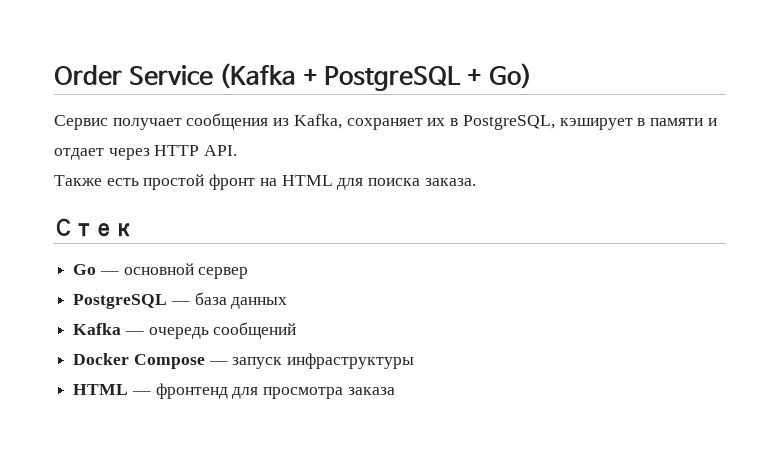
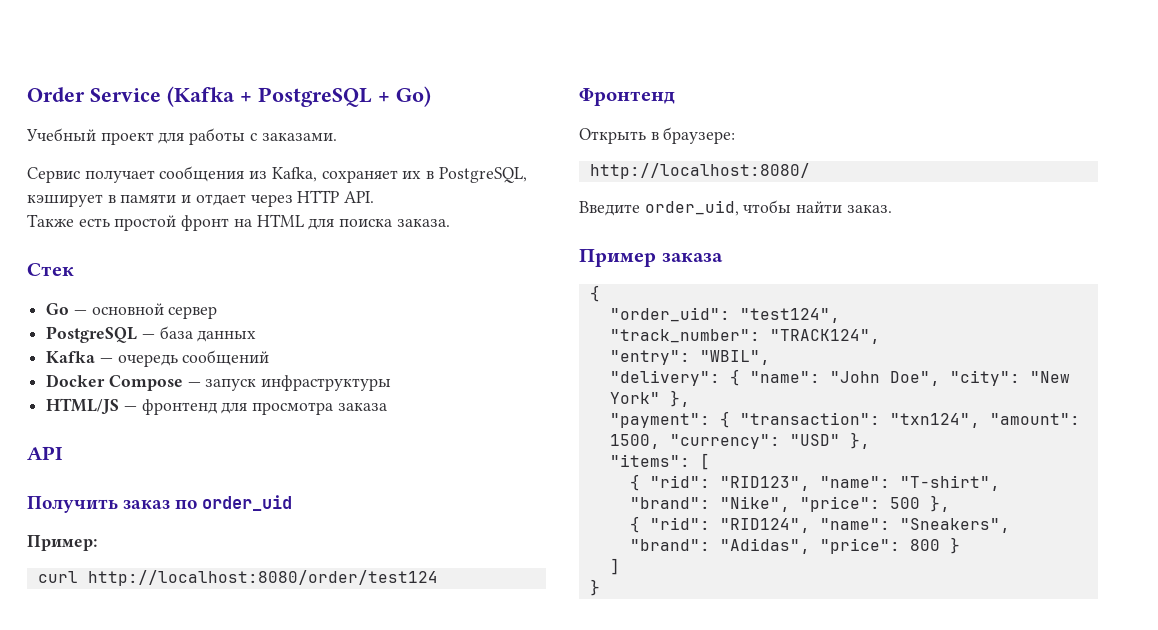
(532, 76) none -> [26,128,337,145] // Учебный проект для работы с заказами.
[73,384,129,395] HTML -> [46,398,120,415] HTML/JS
(395, 391) none -> [27,446,63,460] [27,495,293,513] [27,535,97,551] [37,570,438,586] [579,88,675,106] [579,127,736,144] [589,163,810,179] [579,200,892,216] [579,249,723,267] [589,285,600,302] [609,307,840,323] [609,329,880,344] [609,350,770,365] [609,369,1070,386] [609,390,690,407] [609,411,1080,428] [609,432,870,449] [609,453,710,470] [629,474,1000,491] [629,495,950,512] [629,516,1010,533] [629,537,960,554] [609,558,620,575] [589,579,600,596] // API // Получить заказ по order_uid // Пример: // curl http://localhost:8080/order/test124 // Фронтенд // Открыть в браузере: // http://localhost:8080/ // Введите order_uid, чтобы найти заказ. // Пример заказа // { // "order_uid": "test124", // "track_number": "TRACK124", // "entry": "WBIL", // "delivery": { "name": "John Doe", "city": "New York" }, // "payment": { "transaction": "txn124", "amount": 1500, "currency": "USD" }, // "items": [ // { "rid": "RID123", "name": "T-shirt", "brand": "Nike", "price": 500 }, // { "rid": "RID124", "name": "Sneakers", "brand": "Adidas", "price": 800 } // ] // }

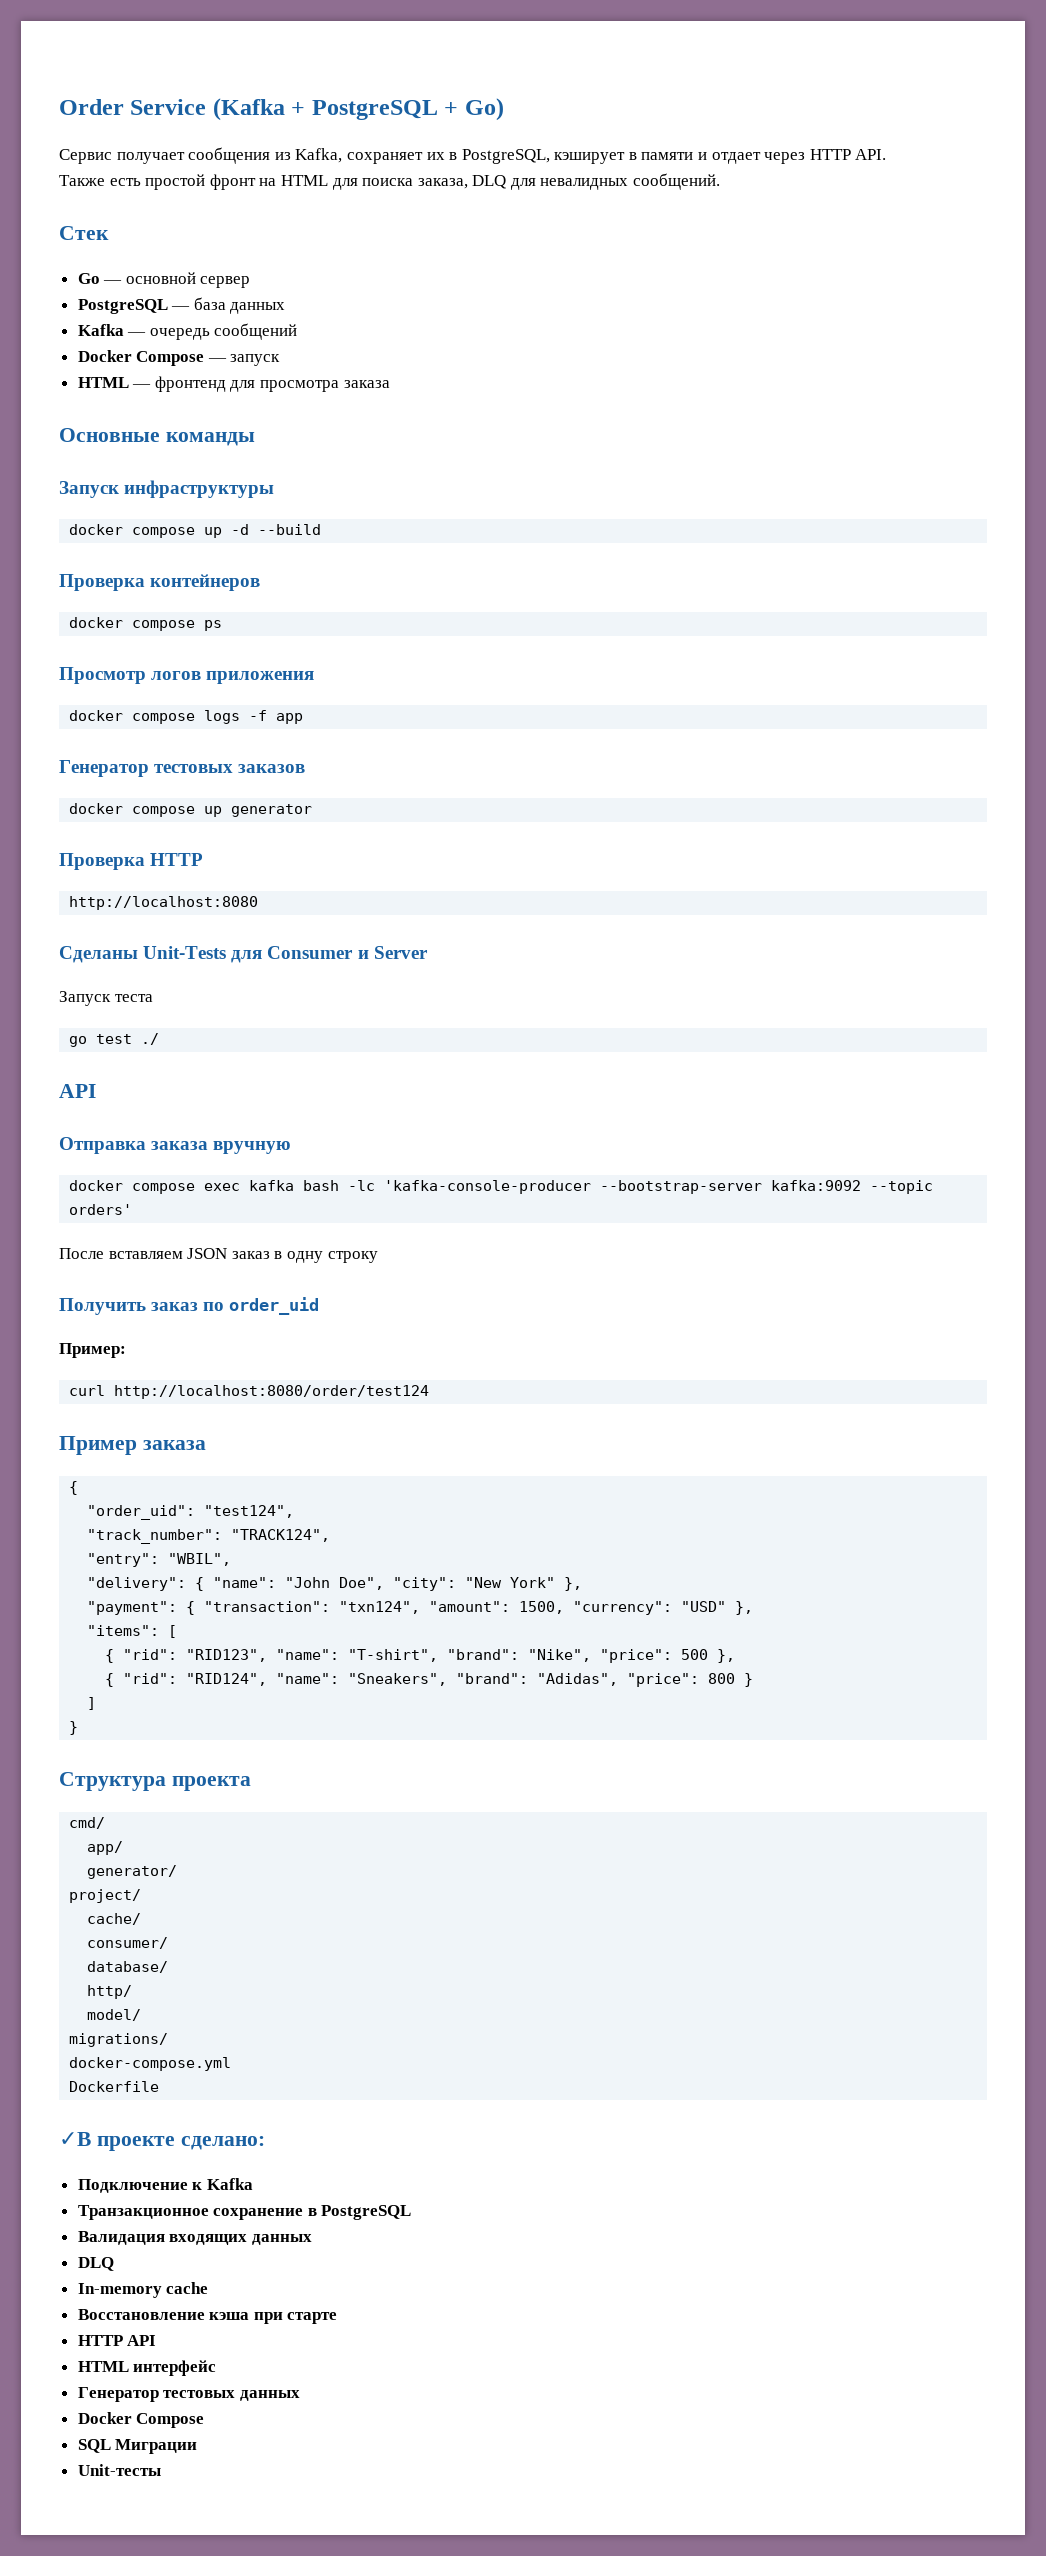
[26,128,337,145] // Учебный проект для работы с заказами. -> (504, 109) none
[396,219,450,227] заказа. -> [417,173,721,190] заказа, DLQ для невалидных сообщений.
[261,375,392,391] [46,398,120,415] инфраструктуры // HTML/JS -> [77,377,129,388] // HTML
[27,446,63,460] API -> [59,428,255,446] [59,480,275,498] [69,524,322,538] [59,574,261,591] [69,617,223,631] [59,667,315,684] [69,710,304,724] [59,760,306,777] [69,803,313,817] [59,853,204,870] [69,896,259,910] [59,946,428,963] [59,991,153,1006] [69,1033,160,1047] [59,1084,96,1098] [59,1137,292,1154] [69,1180,934,1194] [69,1204,133,1215] [59,1248,378,1263] Основные команды // Запуск инфраструктуры // docker compose up -d --build // Проверка контейнеров // docker compose ps // Просмотр логов приложения // docker compose logs -f app // Генератор тестовых заказов // docker compose up generator // Проверка HTTP // http://localhost:8080 // Сделаны Unit-Tests для Consumer и Server // Запуск теста // go test ./ // API // Отправка заказа вручную // docker compose exec kafka bash -lc 'kafka-console-producer --bootstrap-server kafka:9092 --topic orders' // После вставляем JSON заказ в одну строку
[579,88,675,106] [579,127,736,144] [589,163,810,179] [579,200,892,216] // Фронтенд // Открыть в браузере: // http://localhost:8080/ // Введите order_uid, чтобы найти заказ. -> (430, 1392) none
(600, 587) none -> [59,1772,251,1791] [69,1817,106,1829] [87,1841,124,1855] [87,1865,178,1879] [69,1889,142,1903] [87,1913,142,1925] [87,1937,169,1949] [87,1961,169,1973] [87,1985,133,1999] [87,2009,142,2021] [69,2033,169,2047] [69,2057,232,2071] [69,2081,160,2092] [59,2132,265,2151] [77,2178,253,2193] [77,2205,412,2220] [77,2231,312,2245] [77,2257,114,2271] [77,2282,209,2298] [77,2309,338,2324] [77,2335,157,2346] [77,2360,217,2376] [77,2387,300,2402] [77,2412,205,2428] [77,2439,198,2454] [77,2464,161,2476] // Структура проекта // cmd/ // app/ // generator/ // project/ // cache/ // consumer/ // database/ // http/ // model/ // migrations/ // docker-compose.yml // Dockerfile // ✓В проекте сделано: // Подключение к Kafka // Транзакционное сохранение в PostgreSQL // Валидация входящих данных // DLQ // In-memory cache // Восстановление кэша при старте // HTTP API // HTML интерфейс // Генератор тестовых данных // Docker Compose // SQL Миграции // Unit-тесты

